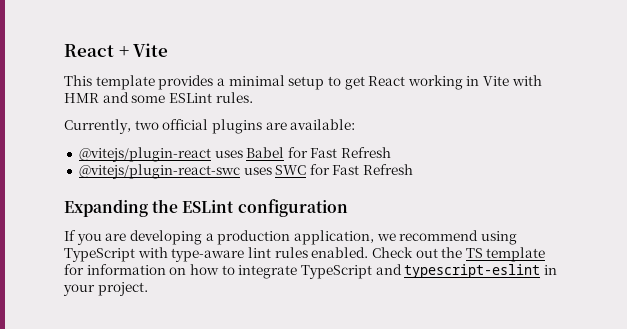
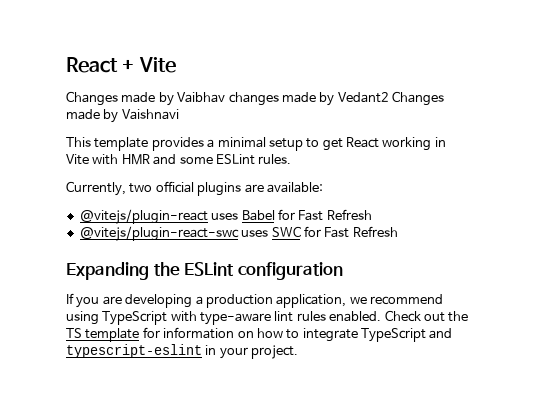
(169, 50) none -> [66,91,444,106] [66,109,179,123] // Changes made by Vaibhav changes made by Vedant2 Changes made by Vaishnavi

